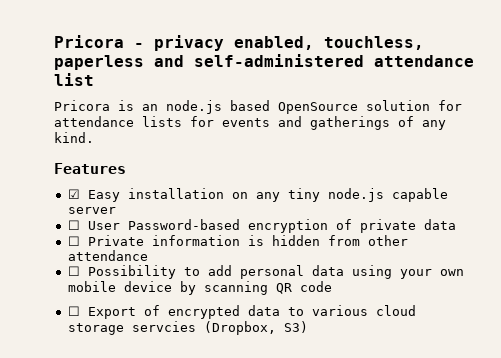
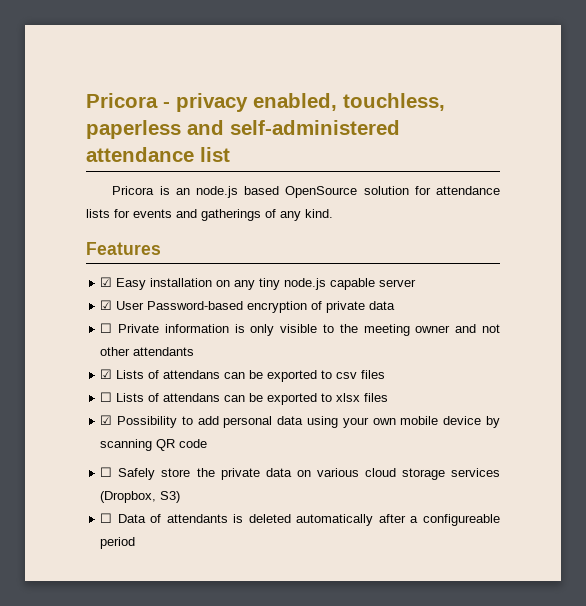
[67,220,80,230] ☐ -> [100,300,113,310] ☑
[271,235,408,246] [67,250,148,261] [67,266,80,276] hidden from other attendance // ☐ -> [250,324,500,336] [100,347,195,356] [100,369,386,382] [100,392,389,405] [100,415,113,425] only visible to the meeting owner and not other attendants // ☑ Lists of attendans can be exported to csv files // ☐ Lists of attendans can be exported to xlsx files // ☑
[87,305,304,319] Export of encrypted data to -> [118,468,311,480] Safely store the private data on
[131,321,196,332] servcies -> [450,468,500,477] services
(308, 327) none -> [100,513,500,526] [100,537,136,549] // ☐ Data of attendants is deleted automatically after a configureable period

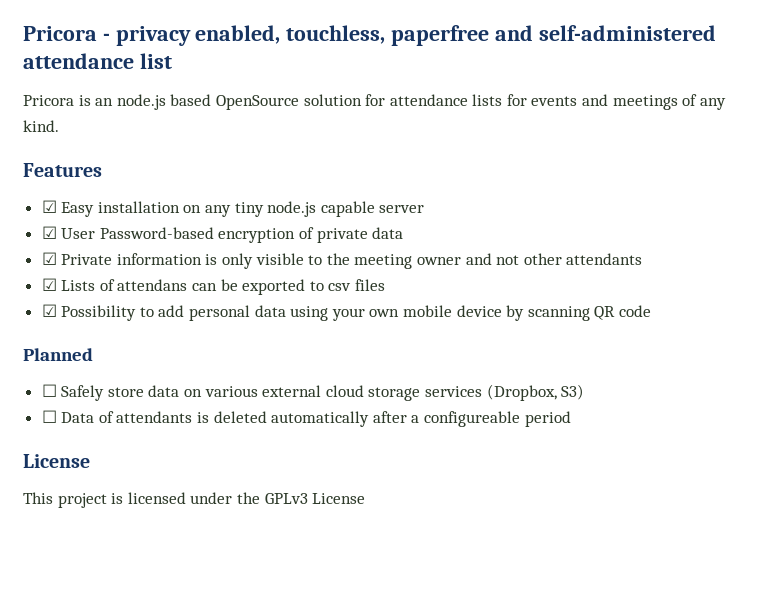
[86,120,181,139] paperless -> [391,25,490,46] paperfree
[201,209,261,221] gatherings -> [612,95,678,110] meetings
[100,323,113,333] ☐ -> [41,252,57,265] ☑
[100,392,389,405] // ☐ Lists of attendans can be exported to xlsx files -> (386, 285) none
(208, 443) none -> [23,348,93,361] // Planned
[196,468,260,480] the private -> (144, 392) none
(359, 472) none -> [262,385,322,397] external
(136, 543) none -> [23,454,90,468] [23,492,366,508] // License // This project is licensed under the GPLv3 License

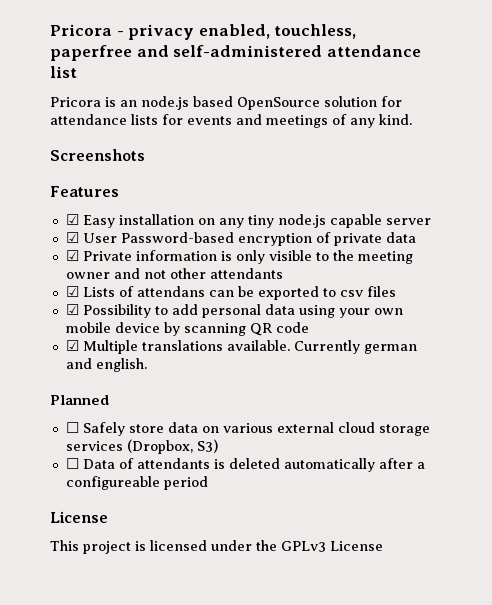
(59, 126) none -> [50,149,145,161] // Screenshots
(651, 311) none -> [65,340,417,354] [65,358,147,372] // ☑ Multiple translations available. Currently german and english.

